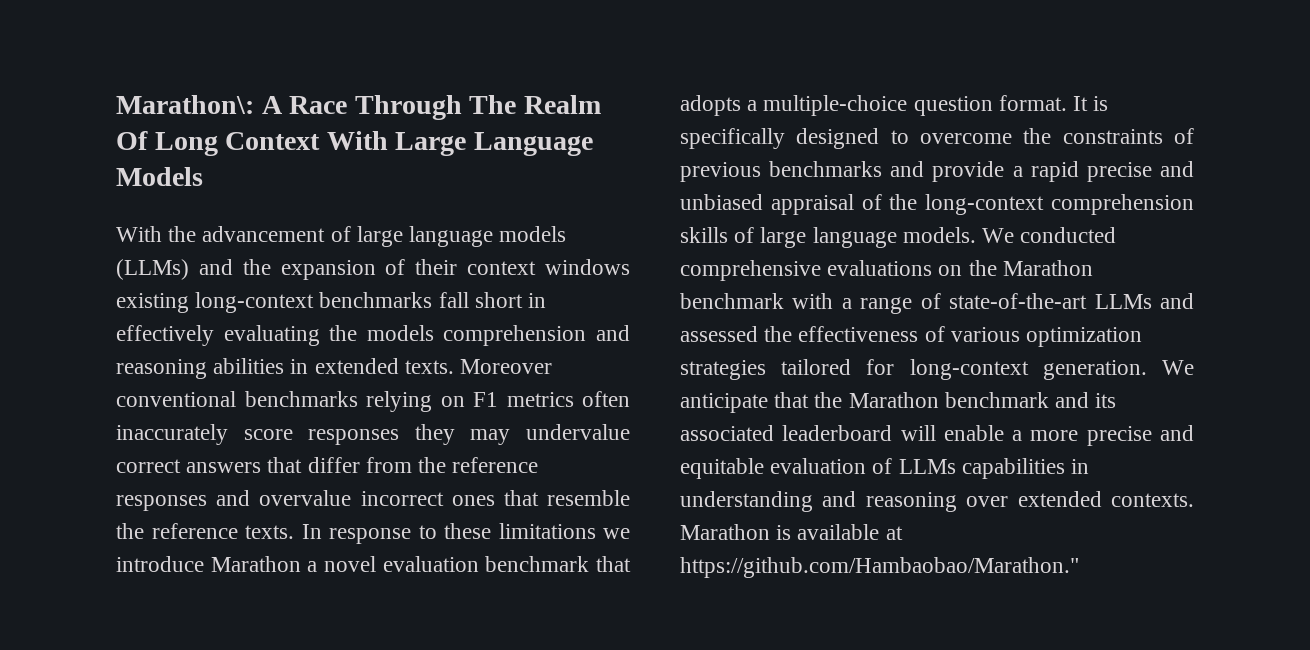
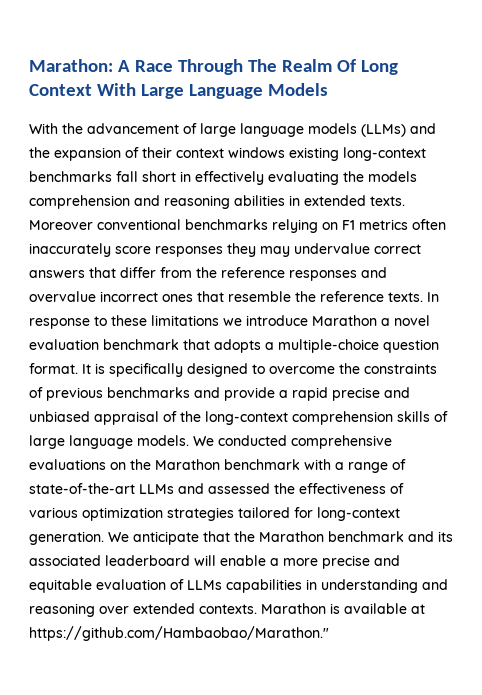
[116,95,254,114] Marathon\: -> [29,59,113,72] Marathon:

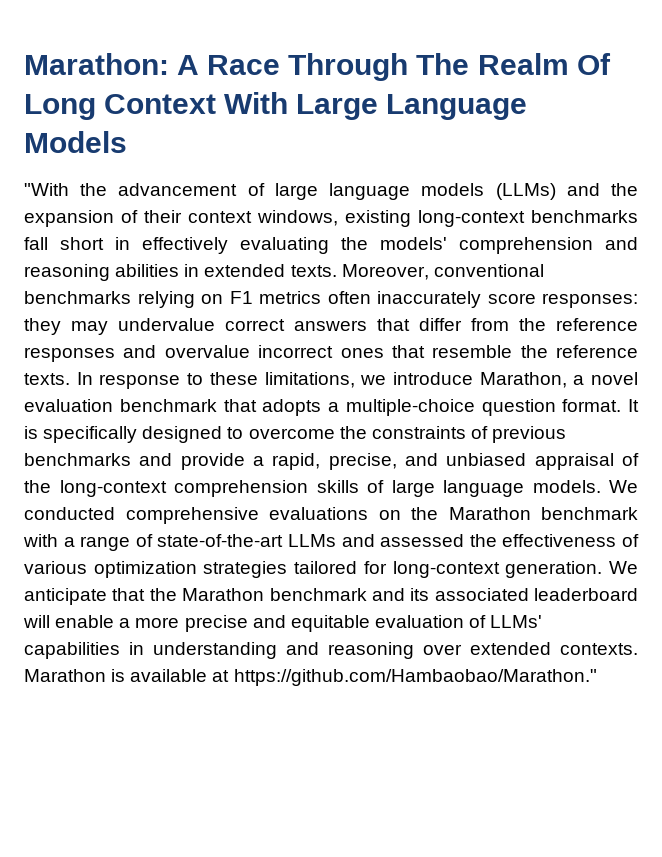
[29,123,58,134] With -> [24,183,69,196] "With
[228,147,285,158] windows -> [257,210,338,226] windows,
[368,171,417,182] models -> [380,237,447,250] models'
[29,220,93,230] Moreover -> [341,264,429,280] Moreover,
[155,246,223,257] responses -> [542,293,638,308] responses:
[151,315,219,326] limitations -> [264,372,355,388] limitations,
[312,315,377,326] Marathon -> [479,372,567,388] Marathon,
[292,387,380,401] rapid precise -> [272,453,397,470] rapid, precise,
[187,580,222,590] LLMs -> [490,615,543,628] LLMs'

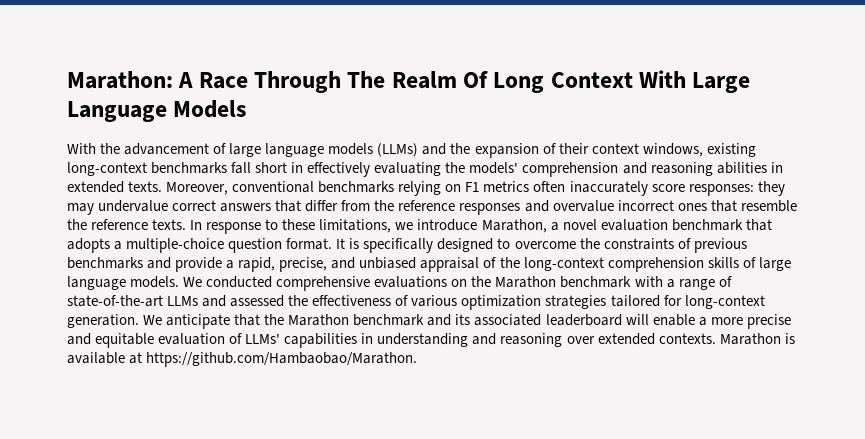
[24,183,69,196] "With -> [67,143,96,154] With
[233,669,597,686] https://github.com/Hambaobao/Marathon." -> [146,352,418,367] https://github.com/Hambaobao/Marathon.

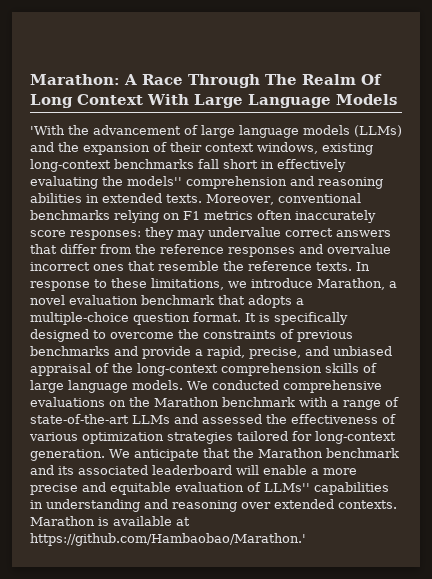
[67,143,96,154] With -> [30,125,65,135] 'With
[469,162,519,174] models' -> [127,176,182,186] models''
[245,334,281,344] LLMs' -> [264,483,310,492] LLMs''
[146,352,418,367] https://github.com/Hambaobao/Marathon. -> [30,533,306,546] https://github.com/Hambaobao/Marathon.'

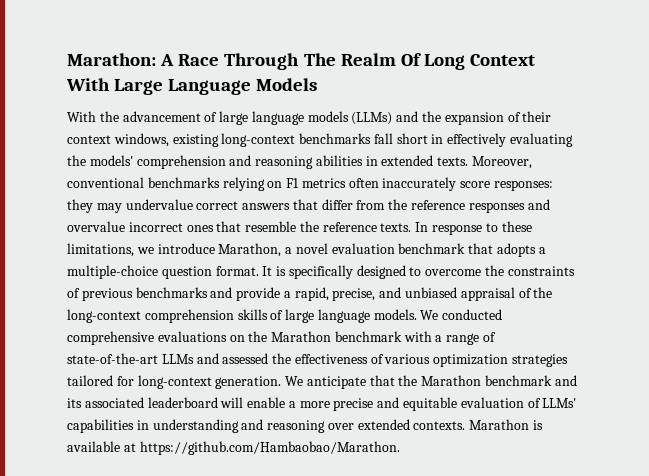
[30,125,65,135] 'With -> [67,111,96,122] With
[127,176,182,186] models'' -> [89,155,133,166] models'
[264,483,310,492] LLMs'' -> [542,398,577,408] LLMs'
[30,533,306,546] https://github.com/Hambaobao/Marathon.' -> [139,441,400,455] https://github.com/Hambaobao/Marathon.

